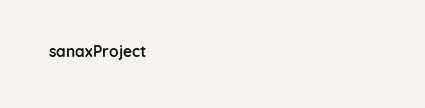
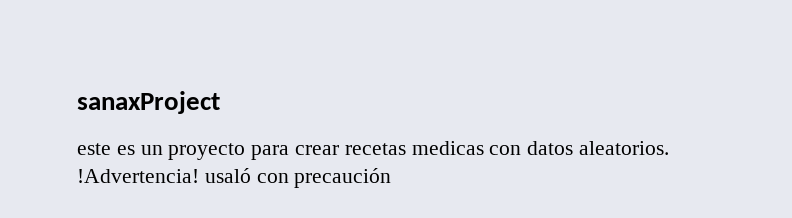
(146, 52) none -> [77,141,670,160] [77,168,392,188] // este es un proyecto para crear recetas medicas con datos aleatorios. !Advertencia! usaló con precaución

